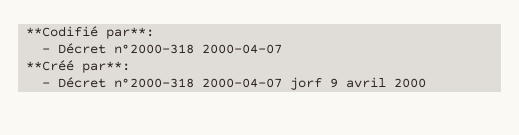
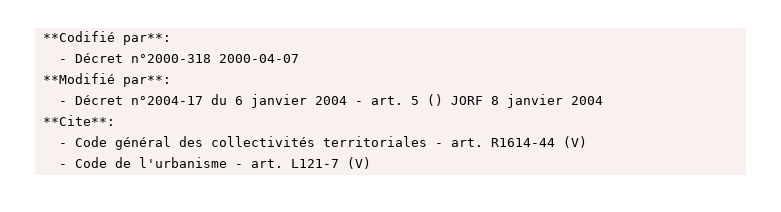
[25,60,130,73] [41,77,426,90] **Créé par**: // - Décret n°2000-318 2000-04-07 jorf 9 avril 2000 -> [43,73,172,87] [59,94,604,108] [43,115,116,126] [59,136,588,150] [59,157,372,169] **Modifié par**: // - Décret n°2004-17 du 6 janvier 2004 - art. 5 () JORF 8 janvier 2004 // **Cite**: // - Code général des collectivités territoriales - art. R1614-44 (V) // - Code de l'urbanisme - art. L121-7 (V)

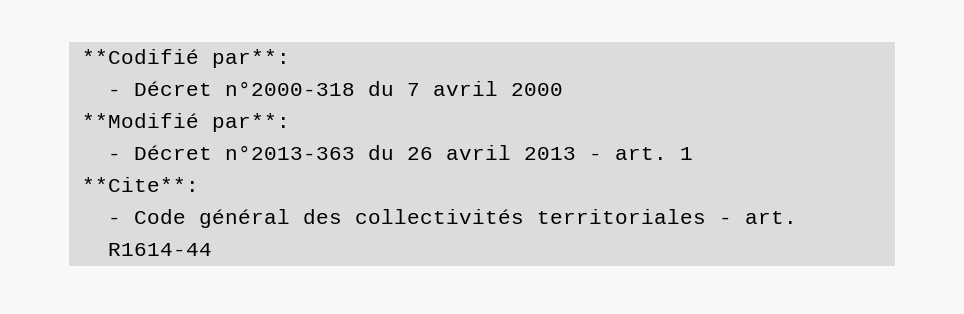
[219,54,300,63] 2000-04-07 -> [367,81,563,96] du 7 avril 2000
[131,94,604,108] n°2004-17 du 6 janvier 2004 - art. 5 () JORF 8 janvier 2004 -> [224,145,693,160] n°2013-363 du 26 avril 2013 - art. 1
[563,136,588,148] [59,157,372,169] (V) // - Code de l'urbanisme - art. L121-7 (V) -> (212, 249) none

